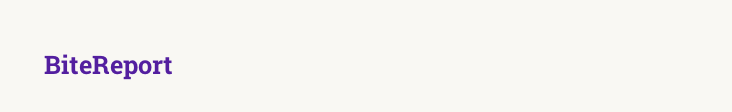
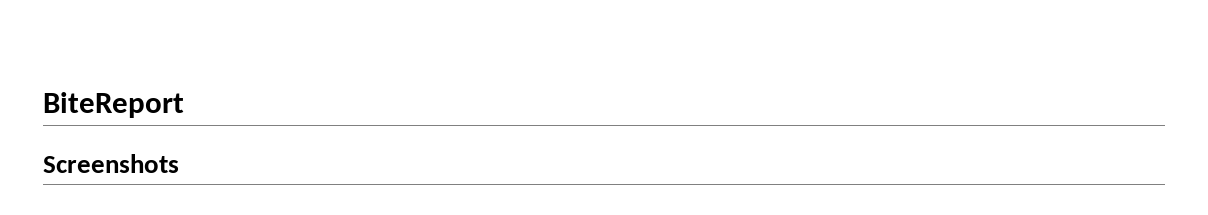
(173, 67) none -> [43,154,179,173] // Screenshots

